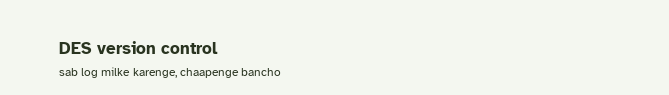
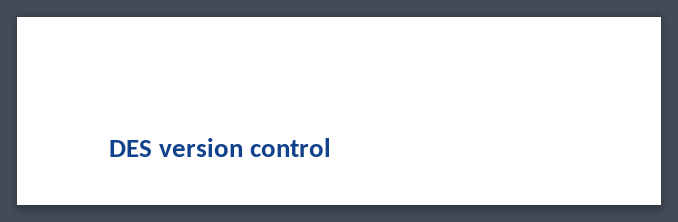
[59,67,282,78] // sab log milke karenge, chaapenge bancho -> (332, 147) none

